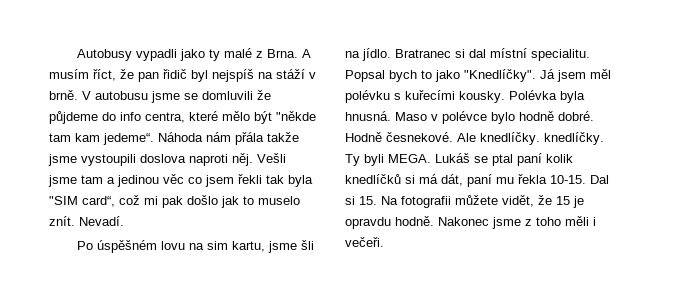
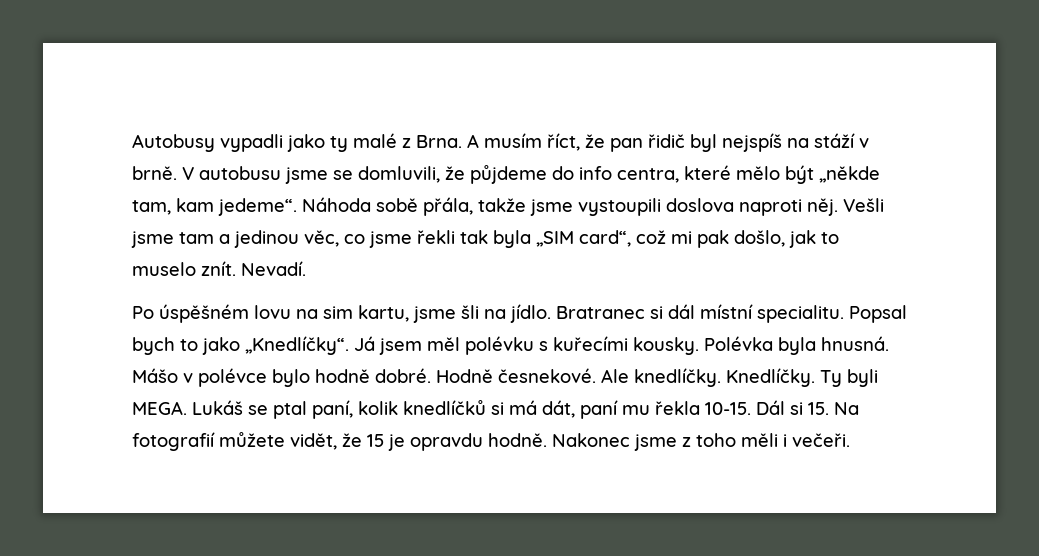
[202,91,253,100] domluvili -> [358,166,440,183] domluvili,
[276,111,316,121] [49,133,71,142] "někde tam -> [819,166,880,183] [132,200,171,215] „někde tam,
[206,132,264,145] nám přála -> [376,197,473,216] sobě přála,
[163,174,234,187] věc co jsem -> [304,230,412,248] věc, co jsme
[49,196,78,205] "SIM -> [536,231,574,247] „SIM
[187,195,218,205] došlo -> [734,230,785,247] došlo,
[469,49,486,58] dal -> [668,304,695,319] dál
[464,69,536,82] "Knedlíčky". -> [245,336,349,355] „Knedlíčky“.
[395,112,427,121] Maso -> [132,368,178,383] Mášo
[544,132,604,145] knedlíčky. -> [726,368,815,387] Knedlíčky.
[517,153,542,166] paní -> [312,400,353,419] paní,
[590,175,609,184] Dal -> [756,400,785,415] Dál
[401,196,451,208] fotografii -> [132,432,215,451] fotografií

